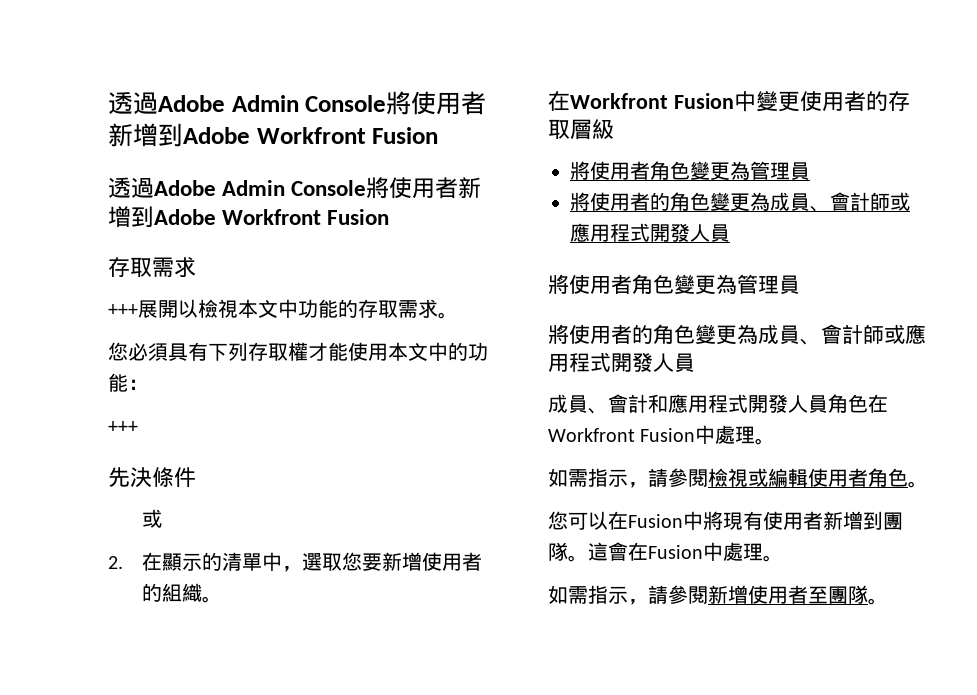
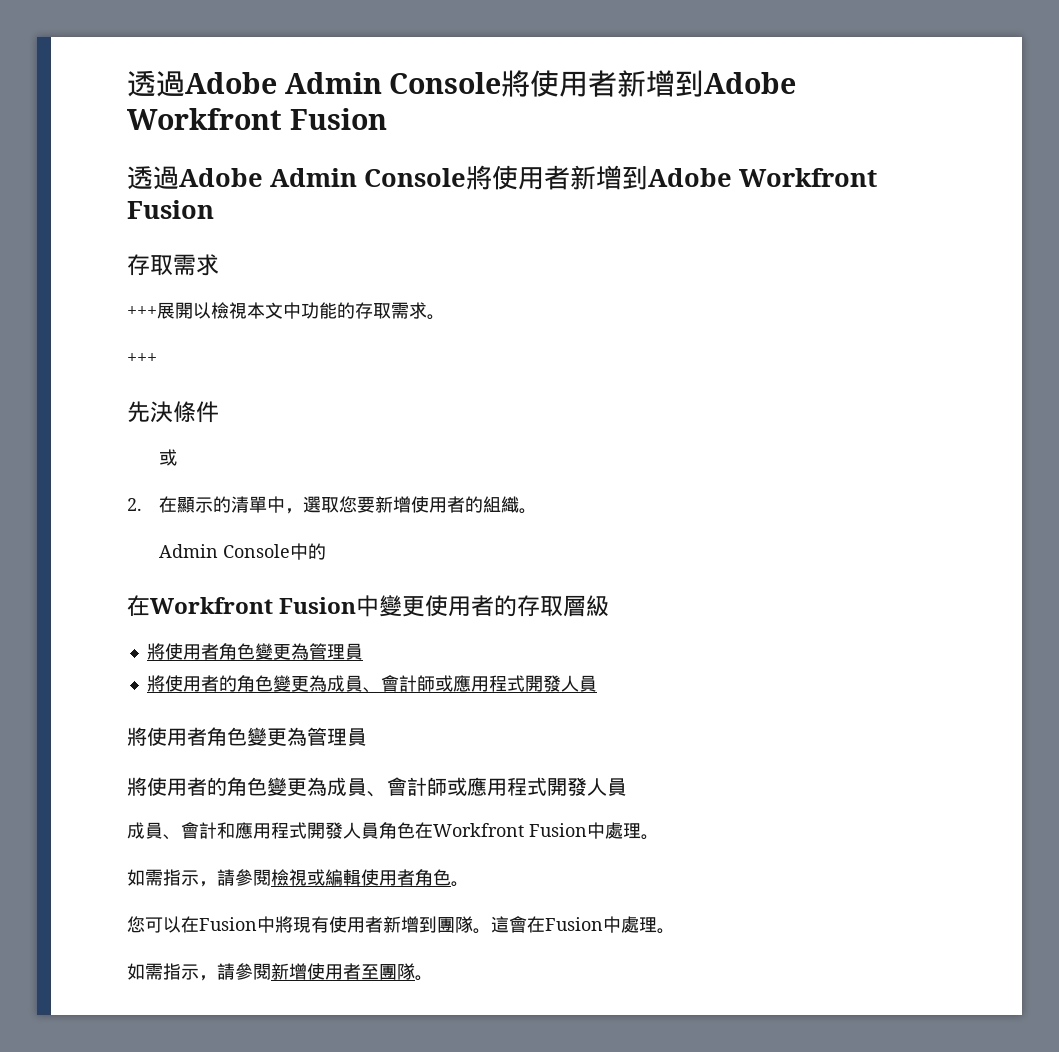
[108,342,488,361] [108,373,148,392] // 您必須具有下列存取權才能使用本文中的功能： -> (445, 317) none
(223, 599) none -> [159,543,327,560] // Admin Console中的

